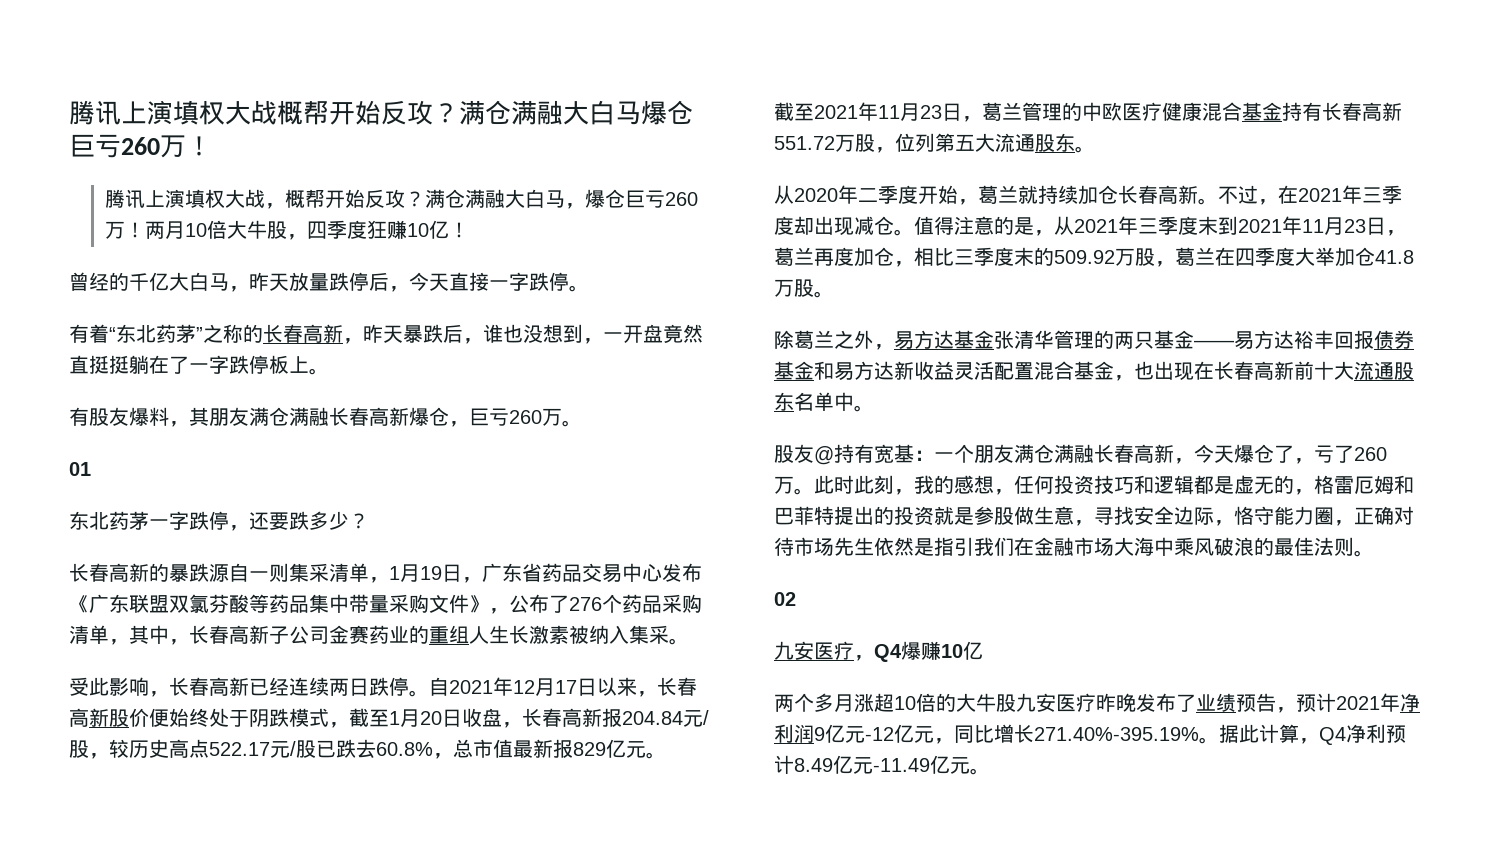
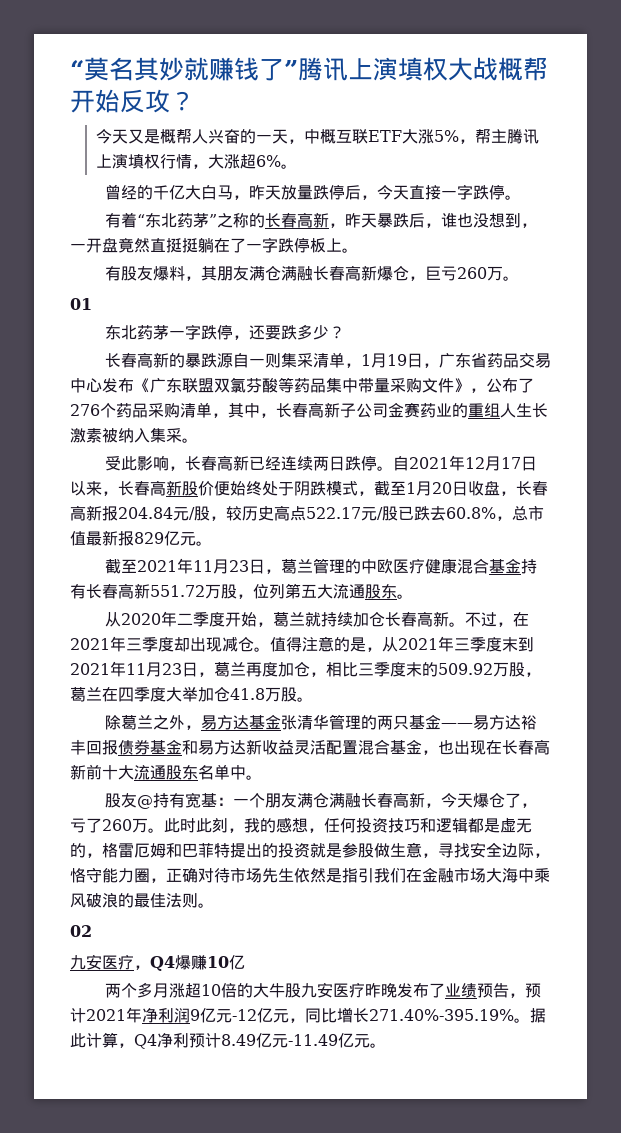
(69, 112) none -> [70,57,298,81] “莫名其妙就赚钱了”
[459,100,693,125] [69,134,212,158] [105,189,699,209] [105,220,470,240] 满仓满融大白马爆仓巨亏260万！ // 腾讯上演填权大战，概帮开始反攻？满仓满融大白马，爆仓巨亏260万！两月10倍大牛股，四季度狂赚10亿！ -> [95,129,539,144] [95,154,297,169] // 今天又是概帮人兴奋的一天，中概互联ETF大涨5%，帮主腾讯上演填权行情，大涨超6%。

